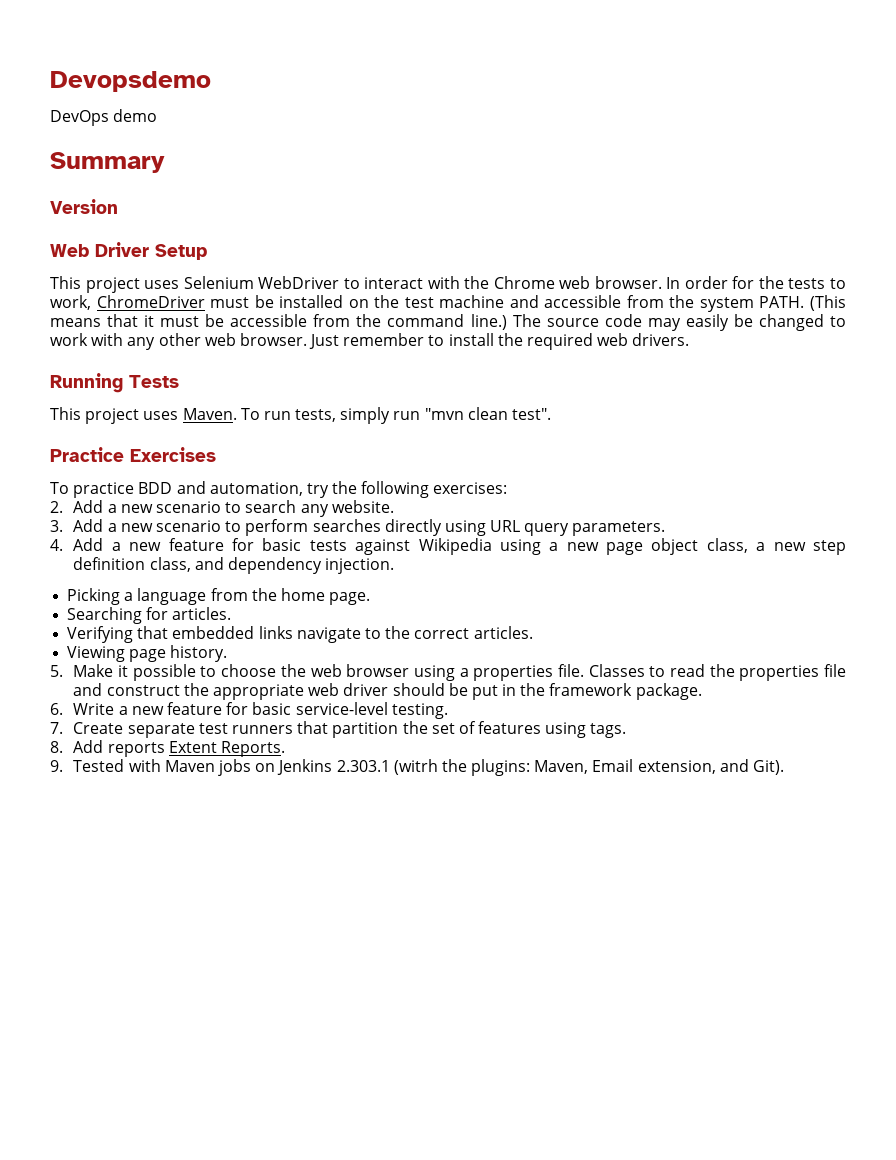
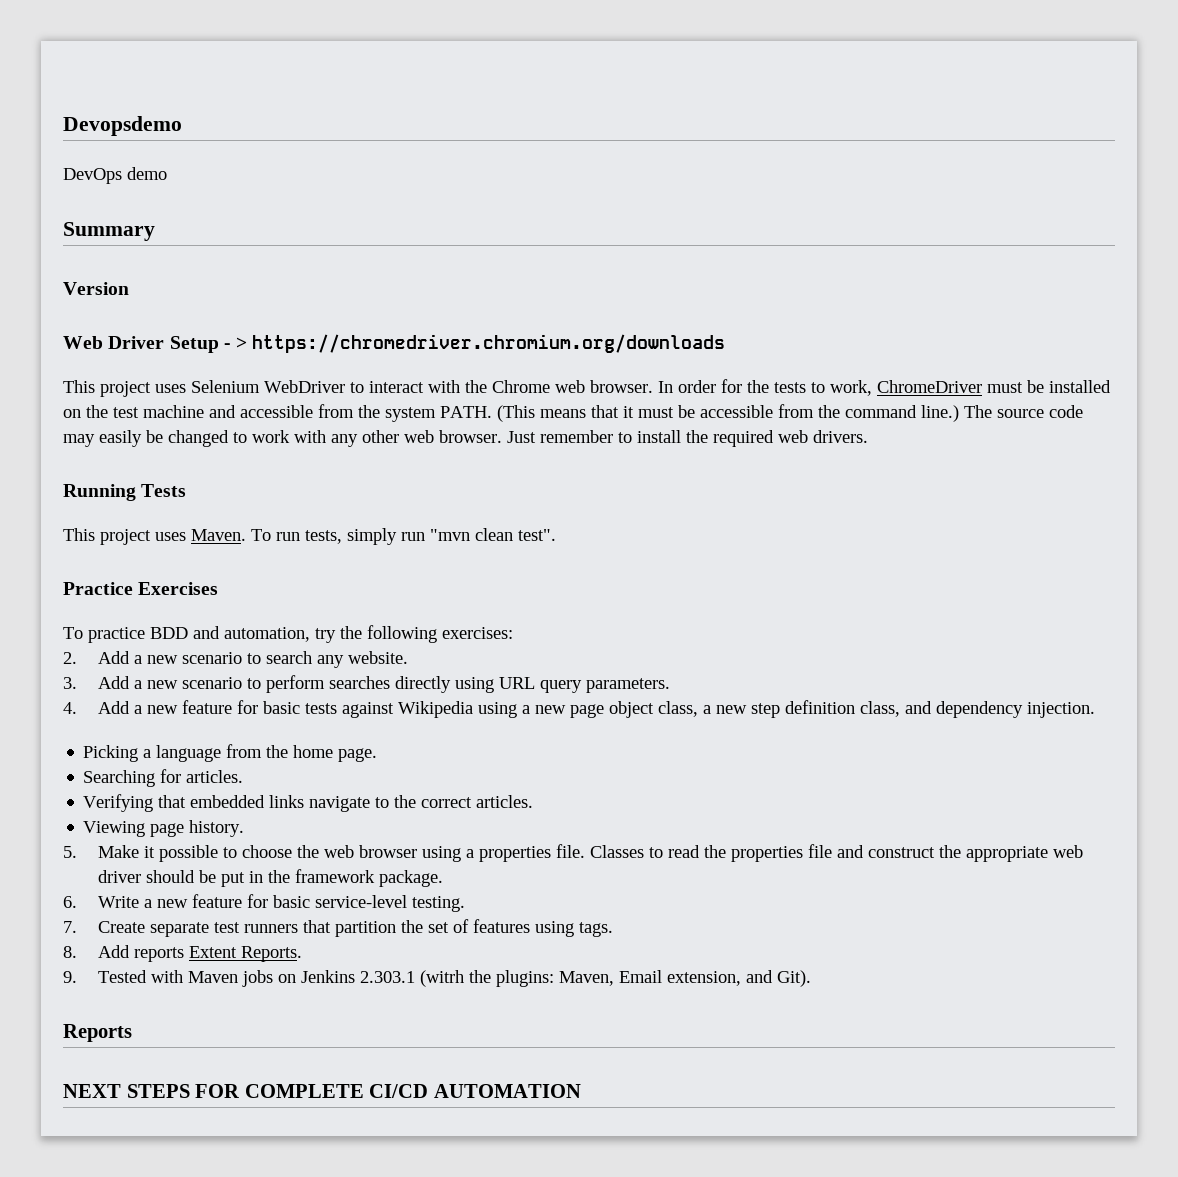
(207, 252) none -> [223,334,726,353] - > https://chromedriver.chromium.org/downloads
(785, 767) none -> [63,1024,132,1042] [63,1084,581,1098] // Reports // NEXT STEPS FOR COMPLETE CI/CD AUTOMATION

